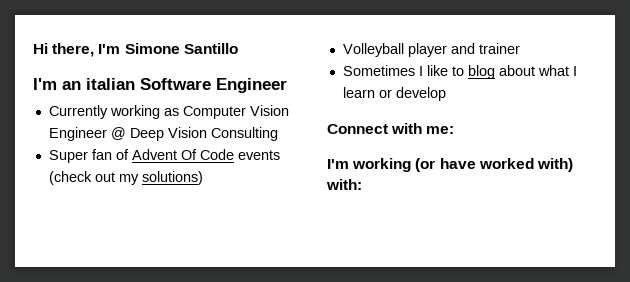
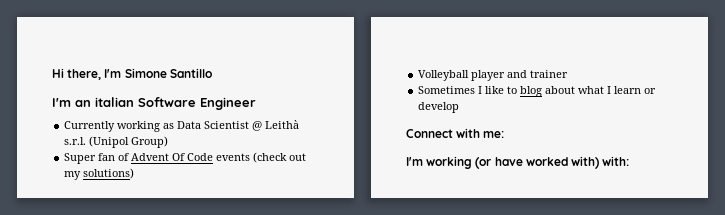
[182,105,289,119] [48,127,278,141] Computer Vision Engineer @ Deep Vision Consulting -> [177,120,300,131] [64,136,169,148] Data Scientist @ Leithà s.r.l. (Unipol Group)

